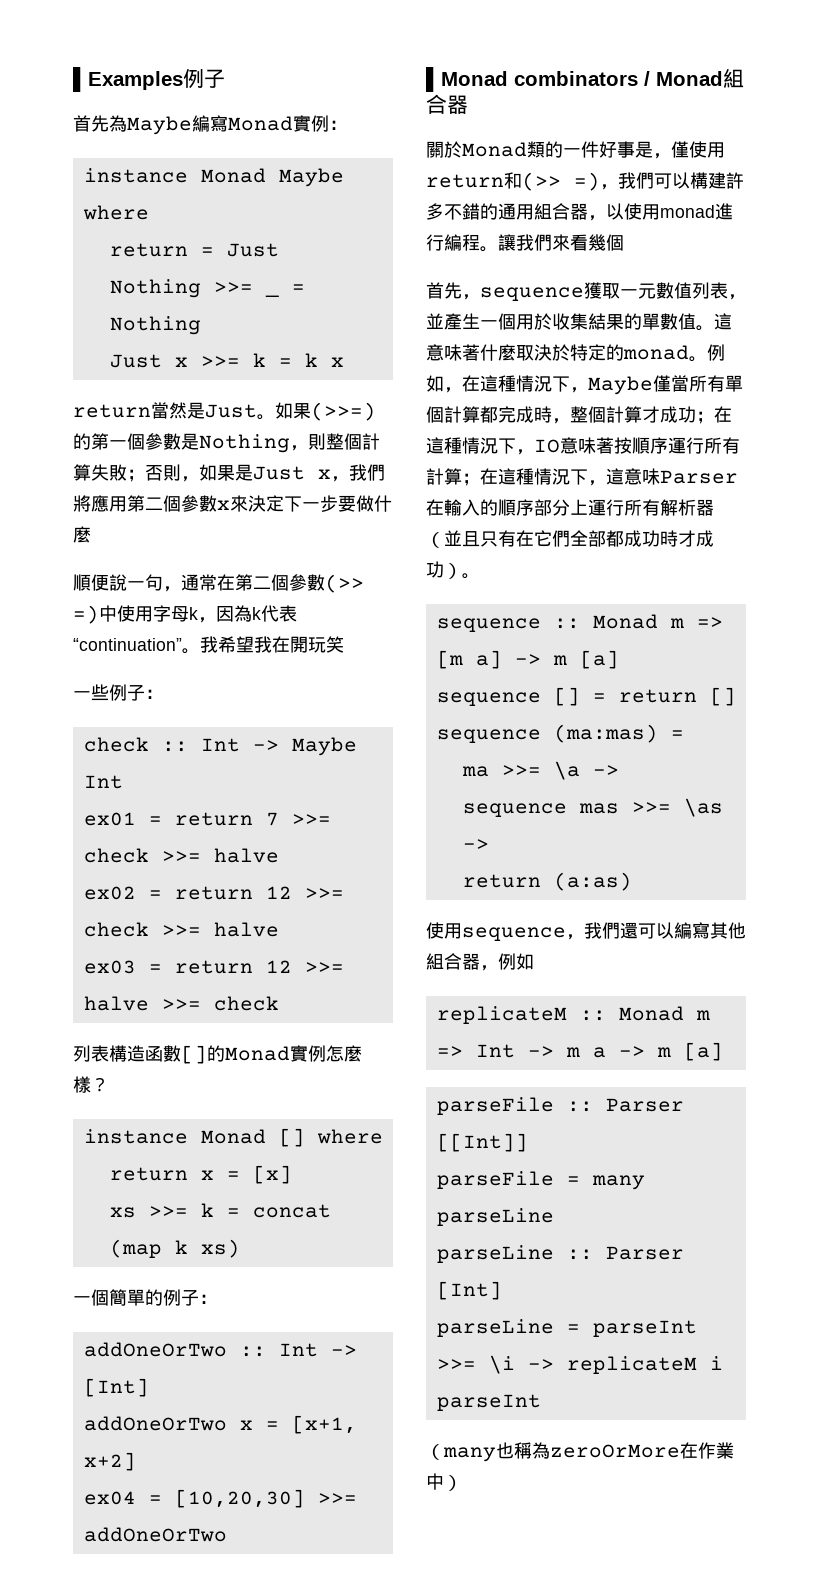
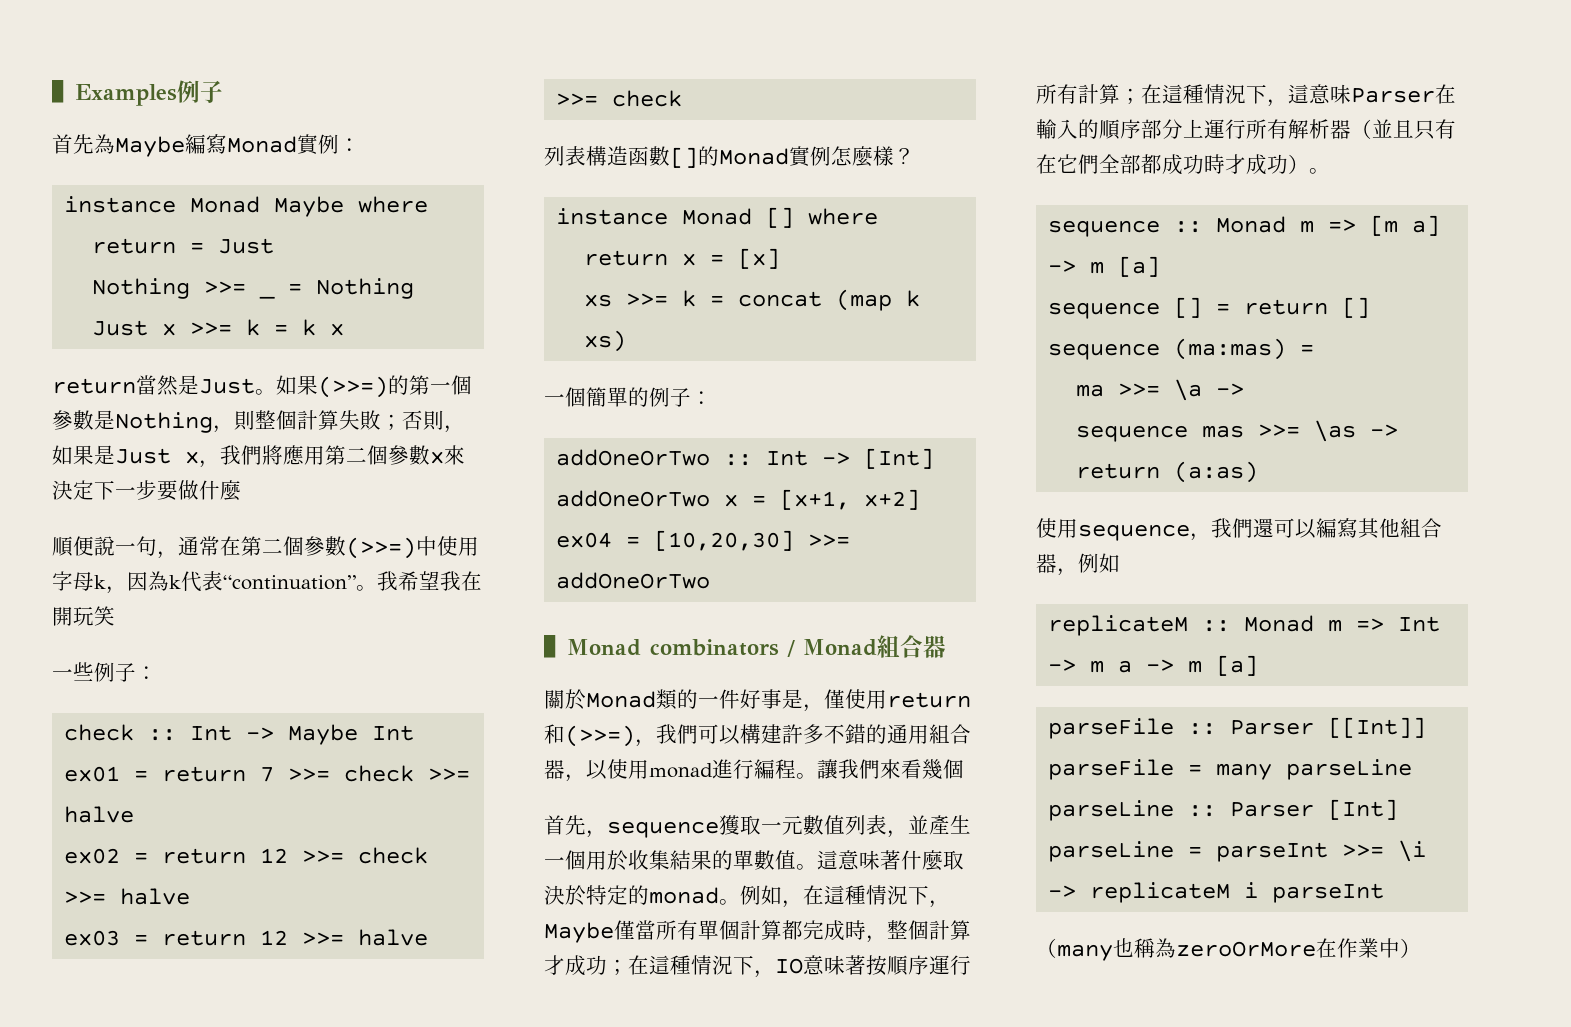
[325,574,364,593] [73,605,99,624] (>> =) -> [346,537,416,559] (>>=)
[522,172,600,191] (>> =) -> [565,725,635,747] (>>=)

